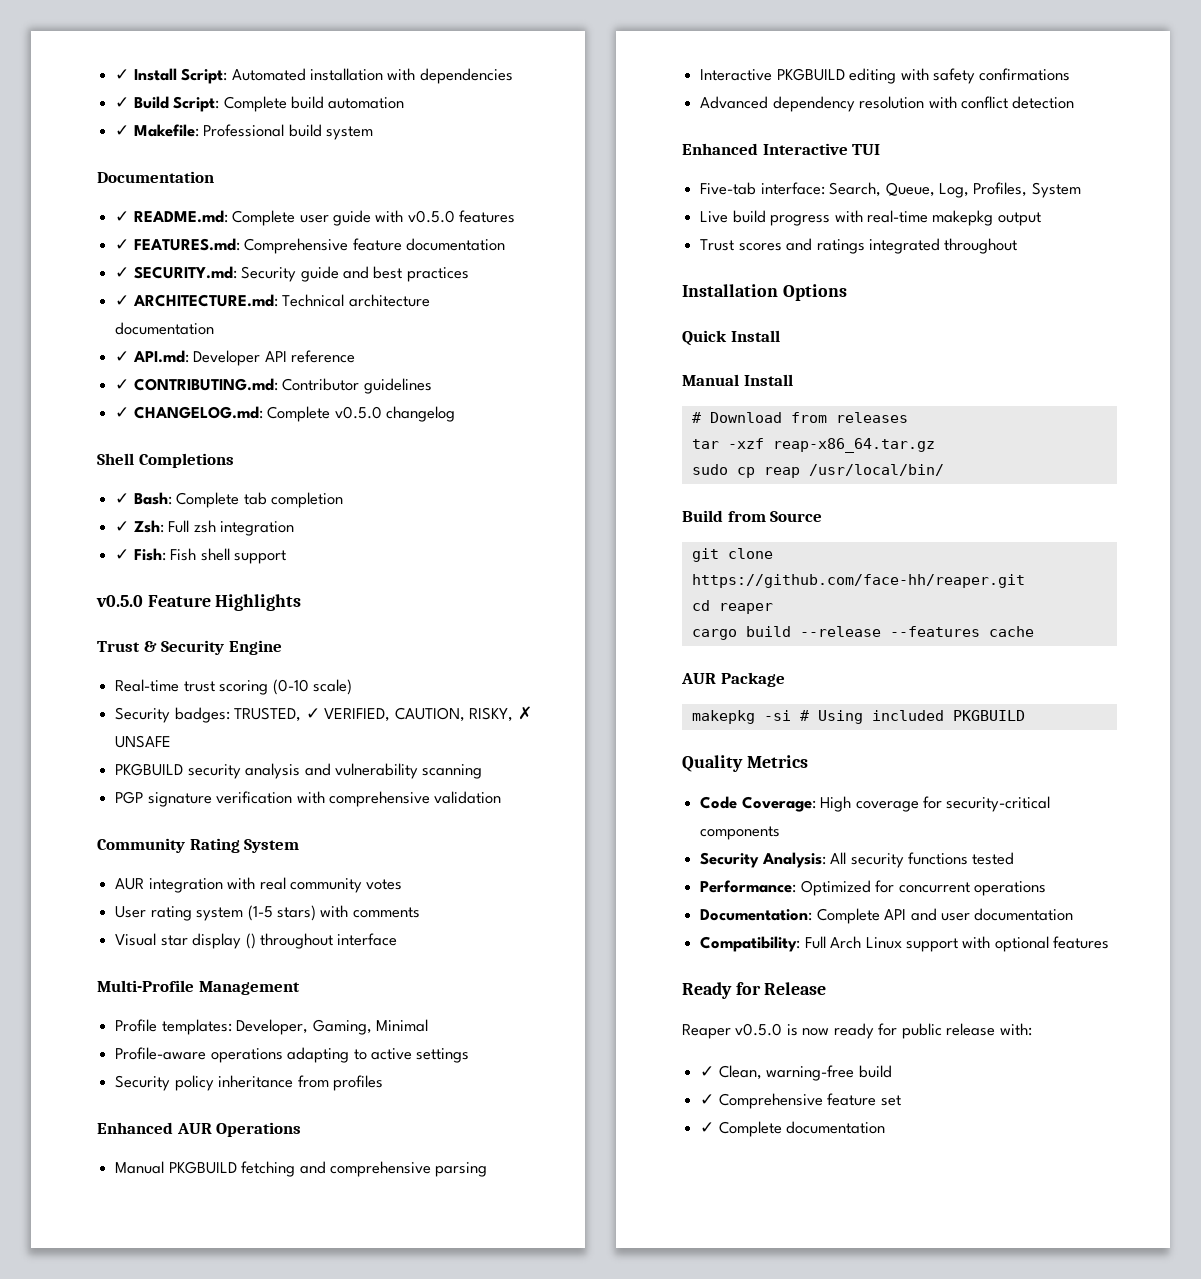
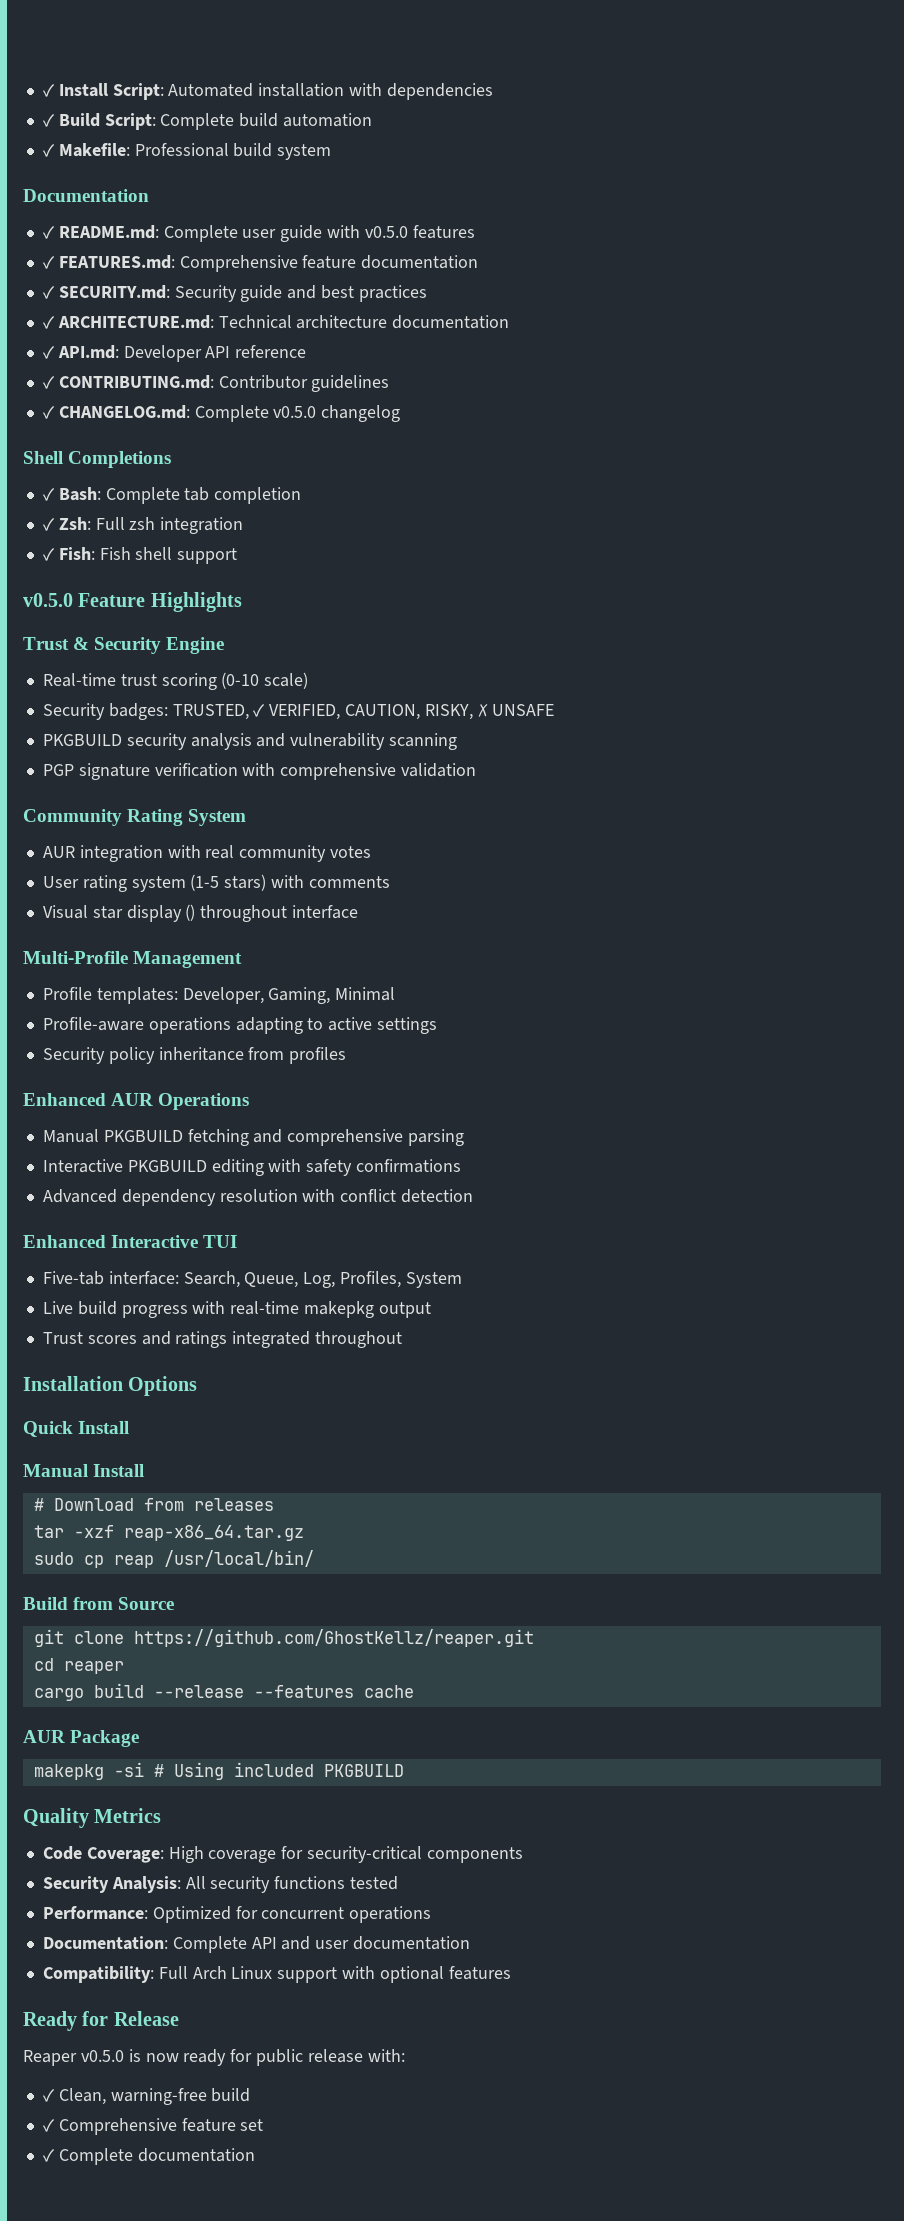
[691,574,1025,588] https://github.com/face-hh/reaper.git -> [133,1629,534,1647] https://github.com/GhostKellz/reaper.git

